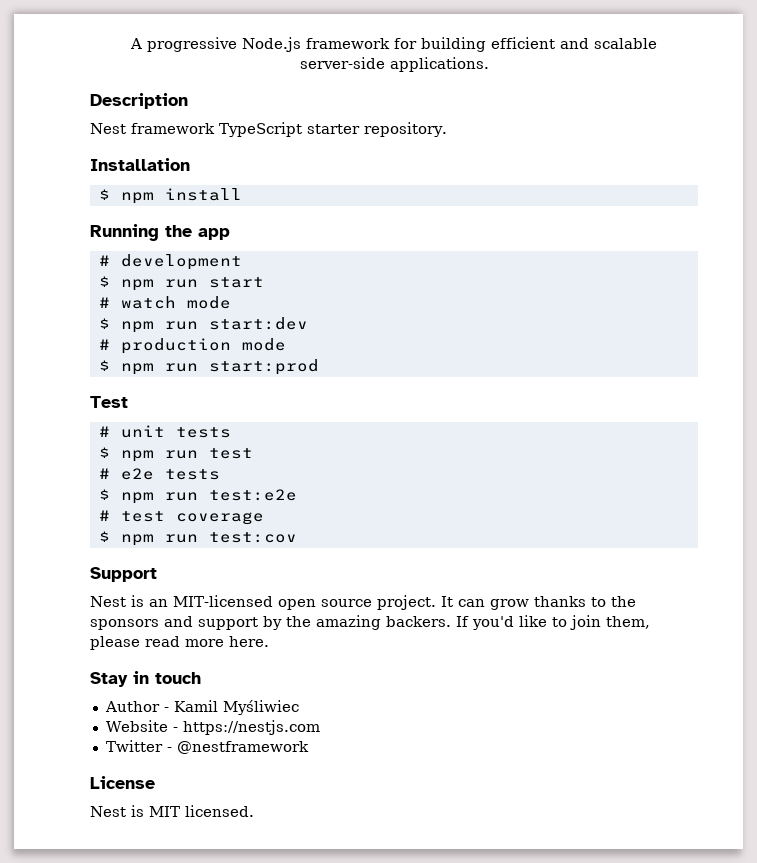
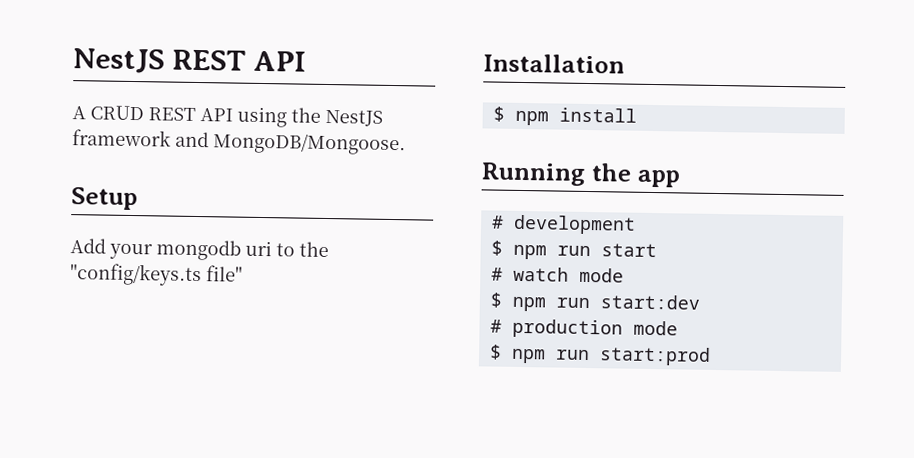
[130,37,657,52] [299,57,489,72] [90,93,188,109] [90,122,447,137] A progressive Node.js framework for building efficient and scalable server-side applications. // Description // Nest framework TypeScript starter repository. -> [73,48,306,74] [72,105,383,128] [72,129,406,156] [71,187,138,211] [70,238,329,261] [70,263,243,287] NestJS REST API // A CRUD REST API using the NestJS framework and MongoDB/Mongoose. // Setup // Add your mongodb uri to the "config/keys.ts file"
[90,396,128,408] [98,425,231,438] [98,447,253,462] [98,468,220,480] [98,489,297,504] [98,510,264,525] [98,531,297,546] [90,567,157,582] [90,595,636,610] [90,615,650,630] [90,636,269,650] [90,671,201,687] [104,700,299,715] [105,720,320,735] [105,740,309,754] [90,776,155,789] [90,805,254,817] // Test // # unit tests // $ npm run test // # e2e tests // $ npm run test:e2e // # test coverage // $ npm run test:cov // Support // Nest is an MIT-licensed open source project. It can grow thanks to the sponsors and support by the amazing backers. If you'd like to join them, please read more here. // Stay in touch // Author - Kamil Myśliwiec // Website - https://nestjs.com // Twitter - @nestframework // License // Nest is MIT licensed. -> (711, 356) none

